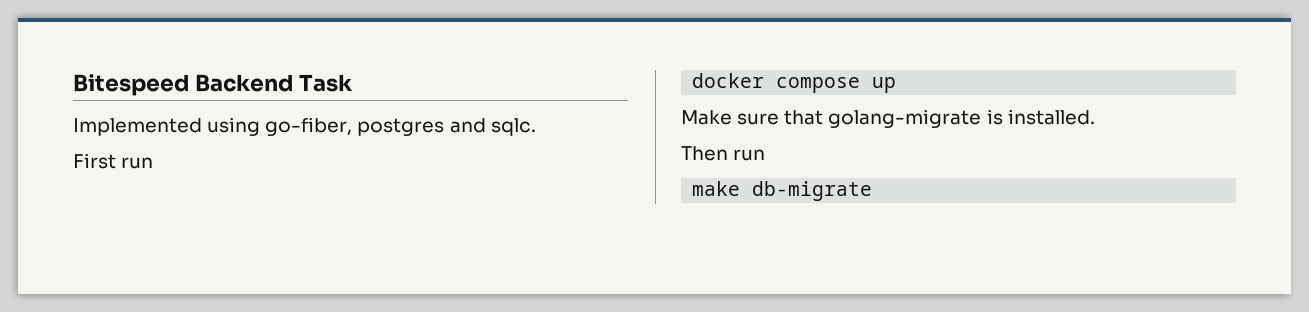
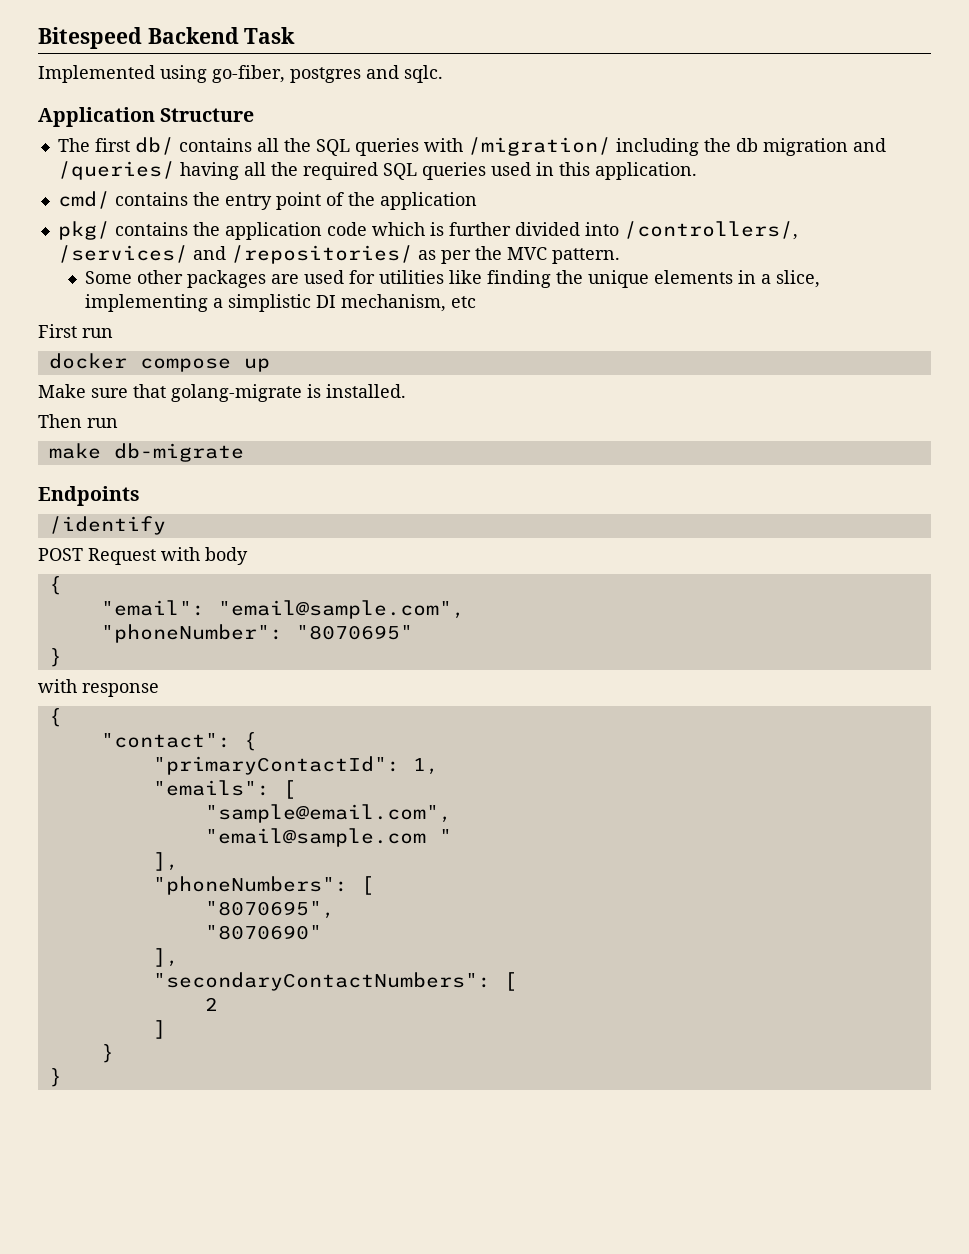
(536, 127) none -> [38,107,255,127] [57,137,886,156] [57,161,697,180] [57,191,477,210] [57,221,798,240] [57,245,620,264] [85,270,821,288] [85,294,477,312] // Application Structure // The first db/ contains all the SQL queries with /migration/ including the db migration and /queries/ having all the required SQL queries used in this application. // cmd/ contains the entry point of the application // pkg/ contains the application code which is further divided into /controllers/, /services/ and /repositories/ as per the MVC pattern. // Some other packages are used for utilities like finding the unique elements in a slice, implementing a simplistic DI mechanism, etc
(873, 191) none -> [38,486,140,506] [48,516,166,535] [38,547,248,565] [48,576,62,595] [100,600,465,619] [100,624,413,643] [48,648,62,667] [38,679,159,697] [48,708,62,727] [100,732,257,751] [152,756,439,775] [152,780,296,799] [204,804,452,823] [204,828,452,847] [152,852,179,871] [152,876,374,895] [204,901,335,919] [204,925,322,940] [152,948,179,967] [152,972,517,991] [204,997,218,1011] [152,1020,166,1039] [100,1044,114,1063] [48,1068,62,1087] // Endpoints // /identify // POST Request with body // { // "email": "email@sample.com", // "phoneNumber": "8070695" // } // with response // { // "contact": { // "primaryContactId": 1, // "emails": [ // "sample@email.com", // "email@sample.com " // ], // "phoneNumbers": [ // "8070695", // "8070690" // ], // "secondaryContactNumbers": [ // 2 // ] // } // }

